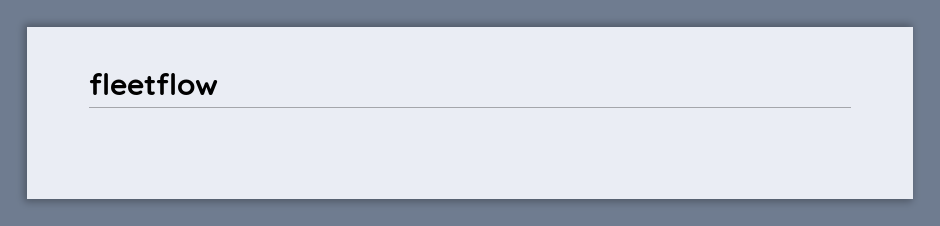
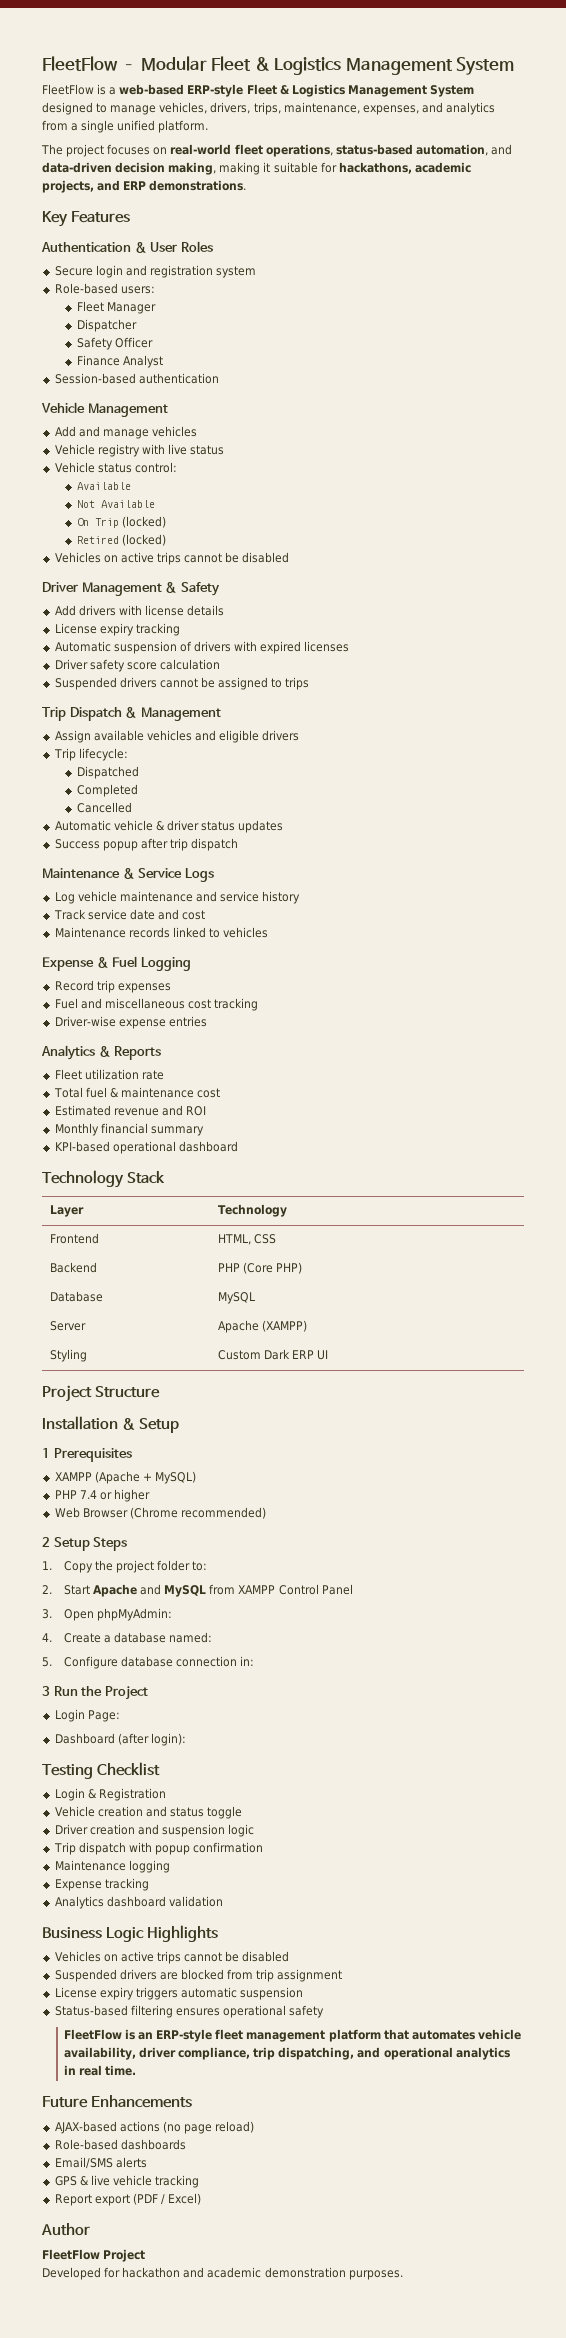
[89,73,218,95] fleetflow -> [42,56,515,75] [42,84,474,97] [42,102,495,115] [42,120,209,133] [41,144,512,157] [42,162,471,175] [42,180,247,193] [42,211,130,227] [41,241,213,253] [54,265,257,278] [54,283,155,294] [76,301,156,314] [76,319,137,332] [76,337,153,350] [76,355,163,368] [54,373,219,384] [41,402,168,417] [54,426,197,439] [54,444,225,457] [54,462,177,473] [76,482,131,490] [76,500,155,508] [76,516,166,528] [76,534,166,546] [54,552,290,565] [42,582,220,596] [54,605,225,616] [54,623,180,636] [54,641,350,654] [54,659,220,672] [54,677,310,690] [42,707,221,721] [54,730,300,743] [53,748,128,761] [76,766,139,779] [76,784,138,797] [76,802,132,813] [54,820,284,833] [54,838,239,851] [42,868,214,882] [54,891,301,904] [53,909,206,920] [54,927,269,938] [42,956,191,971] [54,980,171,993] [54,998,259,1011] [54,1016,207,1029] [41,1045,162,1060] [54,1069,164,1080] [53,1087,221,1098] [54,1105,206,1116] [54,1123,204,1136] [54,1141,238,1154] [42,1170,165,1188] [49,1205,84,1217] [217,1204,287,1217] [49,1233,99,1244] [217,1234,276,1245] [49,1262,97,1273] [217,1262,303,1274] [49,1291,103,1302] [217,1292,255,1304] [49,1321,86,1331] [217,1320,307,1333] [49,1349,87,1362] [217,1349,329,1360] [42,1385,160,1402] [42,1416,179,1433] [42,1448,132,1462] [54,1471,196,1484] [54,1489,150,1502] [54,1507,266,1519] [42,1537,128,1551] [42,1560,208,1573] [42,1584,353,1597] [42,1608,173,1621] [42,1632,213,1643] [42,1656,255,1669] [42,1686,148,1700] [54,1709,120,1722] [54,1733,186,1746] [42,1762,160,1779] [54,1788,166,1801] [54,1806,243,1819] [54,1824,255,1837] [53,1842,264,1855] [54,1860,170,1873] [54,1878,149,1891] [54,1896,223,1909] [42,1925,218,1942] [54,1951,290,1964] [54,1969,343,1982] [54,1987,304,2000] [54,2005,325,2018] [63,2029,521,2042] [63,2047,510,2060] [63,2065,137,2076] [42,2095,192,2108] [54,2121,255,2134] [54,2139,186,2150] [54,2157,147,2169] [54,2175,200,2188] [54,2193,202,2206] [41,2223,90,2236] [42,2249,146,2262] [42,2267,403,2280] FleetFlow – Modular Fleet & Logistics Management System // FleetFlow is a web-based ERP-style Fleet & Logistics Management System designed to manage vehicles, drivers, trips, maintenance, expenses, and analytics from a single unified platform. // The project focuses on real-world fleet operations, status-based automation, and data-driven decision making, making it suitable for hackathons, academic projects, and ERP demonstrations. // Key Features // Authentication & User Roles // Secure login and registration system // Role-based users: // Fleet Manager // Dispatcher // Safety Officer // Finance Analyst // Session-based authentication // Vehicle Management // Add and manage vehicles // Vehicle registry with live status // Vehicle status control: // Available // Not Available // On Trip (locked) // Retired (locked) // Vehicles on active trips cannot be disabled // Driver Management & Safety // Add drivers with license details // License expiry tracking // Automatic suspension of drivers with expired licenses // Driver safety score calculation // Suspended drivers cannot be assigned to trips // Trip Dispatch & Management // Assign available vehicles and eligible drivers // Trip lifecycle: // Dispatched // Completed // Cancelled // Automatic vehicle & driver status updates // Success popup after trip dispatch // Maintenance & Service Logs // Log vehicle maintenance and service history // Track service date and cost // Maintenance records linked to vehicles // Expense & Fuel Logging // Record trip expenses // Fuel and miscellaneous cost tracking // Driver-wise expense entries // Analytics & Reports // Fleet utilization rate // Total fuel & maintenance cost // Estimated revenue and ROI // Monthly financial summary // KPI-based operational dashboard // Technology Stack // Layer | Technology // Frontend | HTML, CSS // Backend | PHP (Core PHP) // Database | MySQL // Server | Apache (XAMPP) // Styling | Custom Dark ERP UI // Project Structure // Installation & Setup // 1 Prerequisites // XAMPP (Apache + MySQL) // PHP 7.4 or higher // Web Browser (Chrome recommended) // 2 Setup Steps // 1. Copy the project folder to: // 2. Start Apache and MySQL from XAMPP Control Panel // 3. Open phpMyAdmin: // 4. Create a database named: // 5. Configure database connection in: // 3 Run the Project // Login Page: // Dashboard (after login): // Testing Checklist // Login & Registration // Vehicle creation and status toggle // Driver creation and suspension logic // Trip dispatch with popup confirmation // Maintenance logging // Expense tracking // Analytics dashboard validation // Business Logic Highlights // Vehicles on active trips cannot be disabled // Suspended drivers are blocked from trip assignment // License expiry triggers automatic suspension // Status-based filtering ensures operational safety // FleetFlow is an ERP-style fleet management platform that automates vehicle availability, driver compliance, trip dispatching, and operational analytics in real time. // Future Enhancements // AJAX-based actions (no page reload) // Role-based dashboards // Email/SMS alerts // GPS & live vehicle tracking // Report export (PDF / Excel) // Author // FleetFlow Project // Developed for hackathon and academic demonstration purposes.

